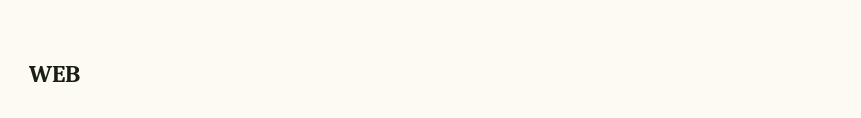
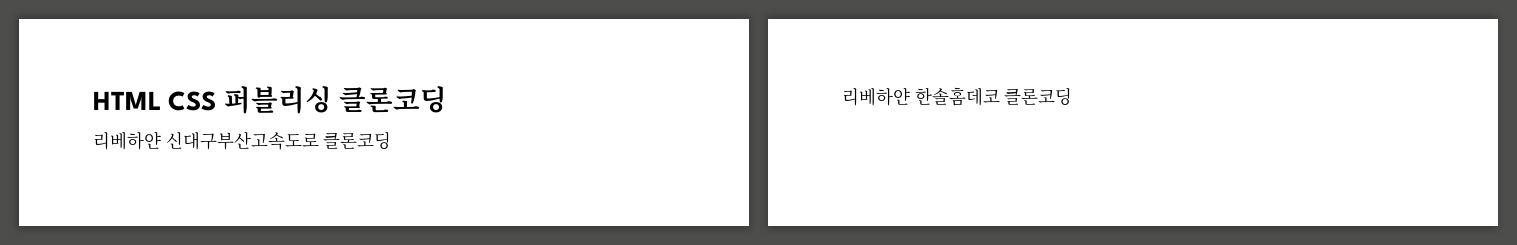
[28,66,80,82] WEB -> [93,86,448,114] [93,131,392,150] [842,87,1073,106] HTML CSS 퍼블리싱 클론코딩 // 리베하얀 신대구부산고속도로 클론코딩 // 리베하얀 한솔홈데코 클론코딩

